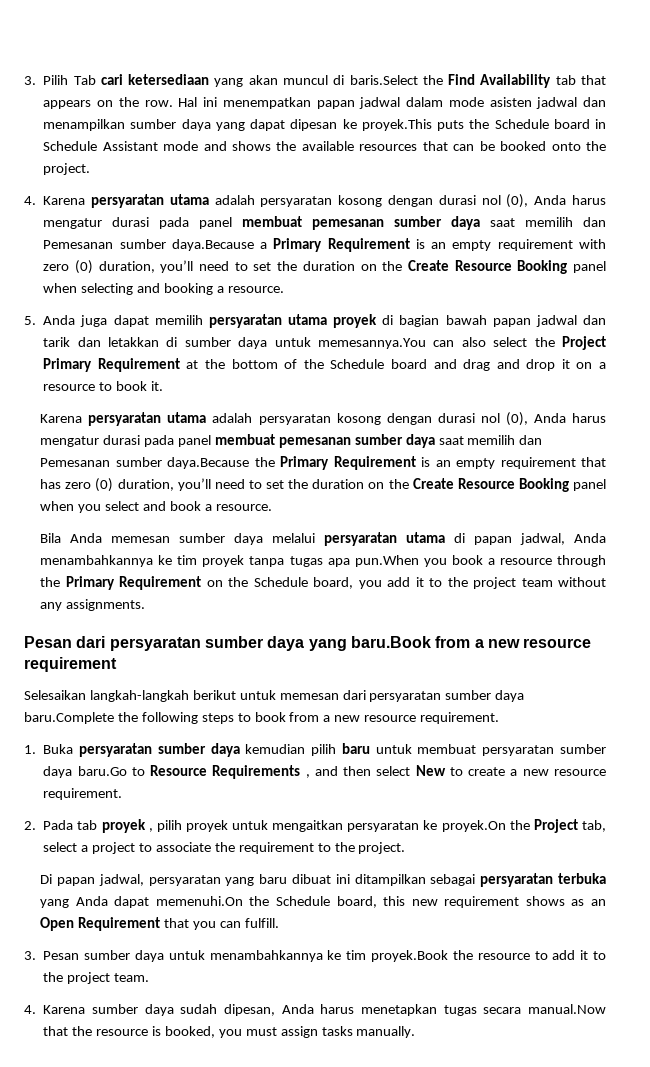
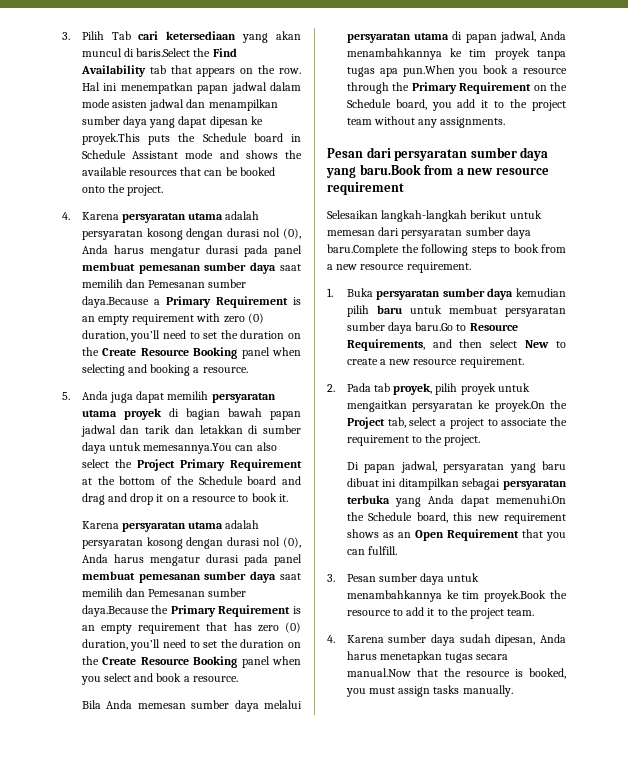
[212,765,310,779] Requirements , -> [346,339,425,351] Requirements,
[101,819,153,833] proyek , -> [393,383,433,395] proyek,

